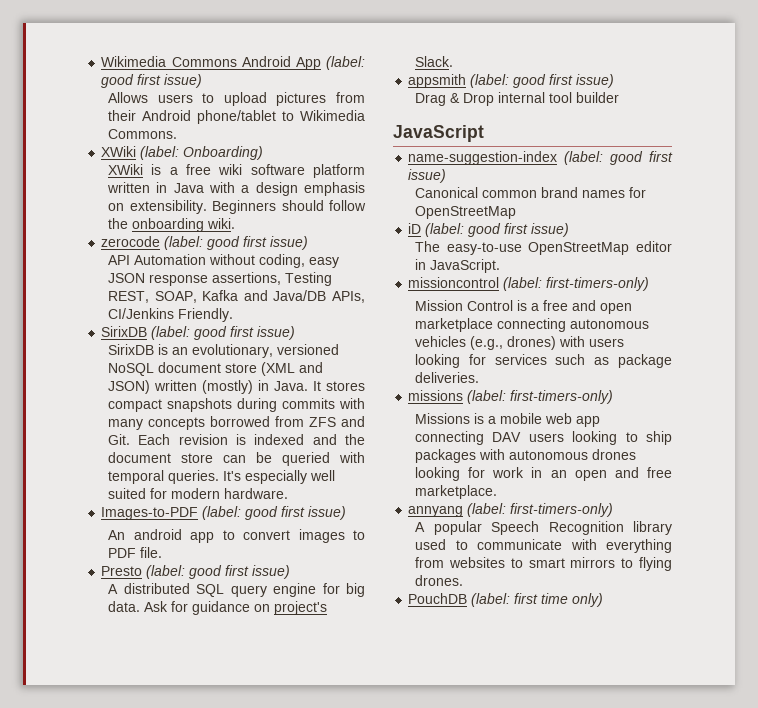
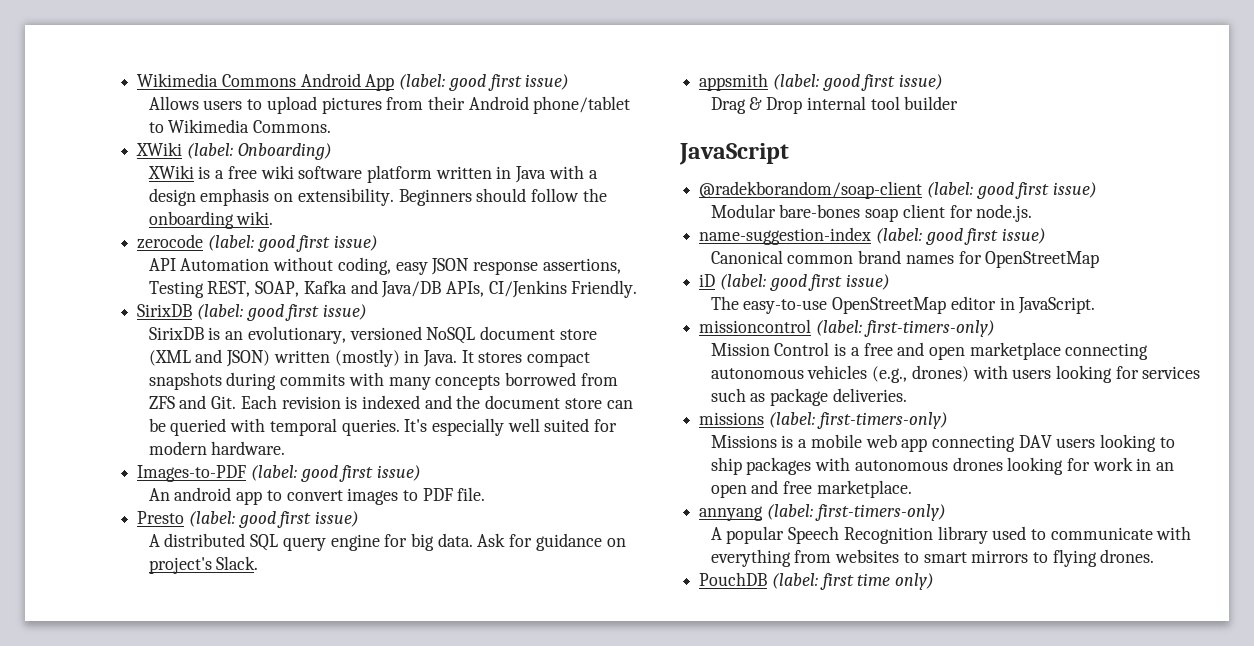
(484, 133) none -> [699,181,1098,199] [710,204,1033,222] // @radekborandom/soap-client (label: good first issue) // Modular bare-bones soap client for node.js.

